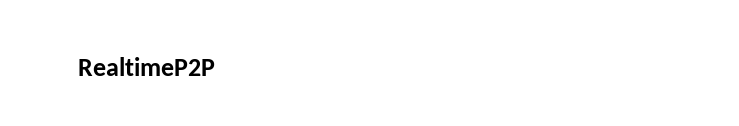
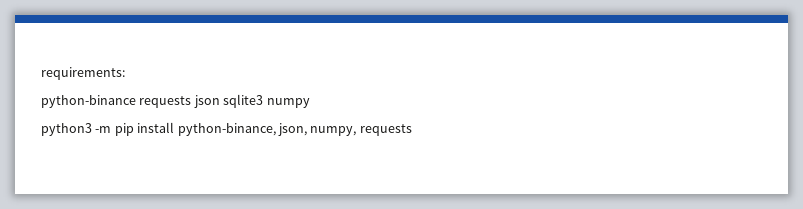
[78,57,215,76] RealtimeP2P -> [41,67,125,80] [41,94,310,108] [41,122,412,136] requirements: // python-binance requests json sqlite3 numpy // python3 -m pip install python-binance, json, numpy, requests

